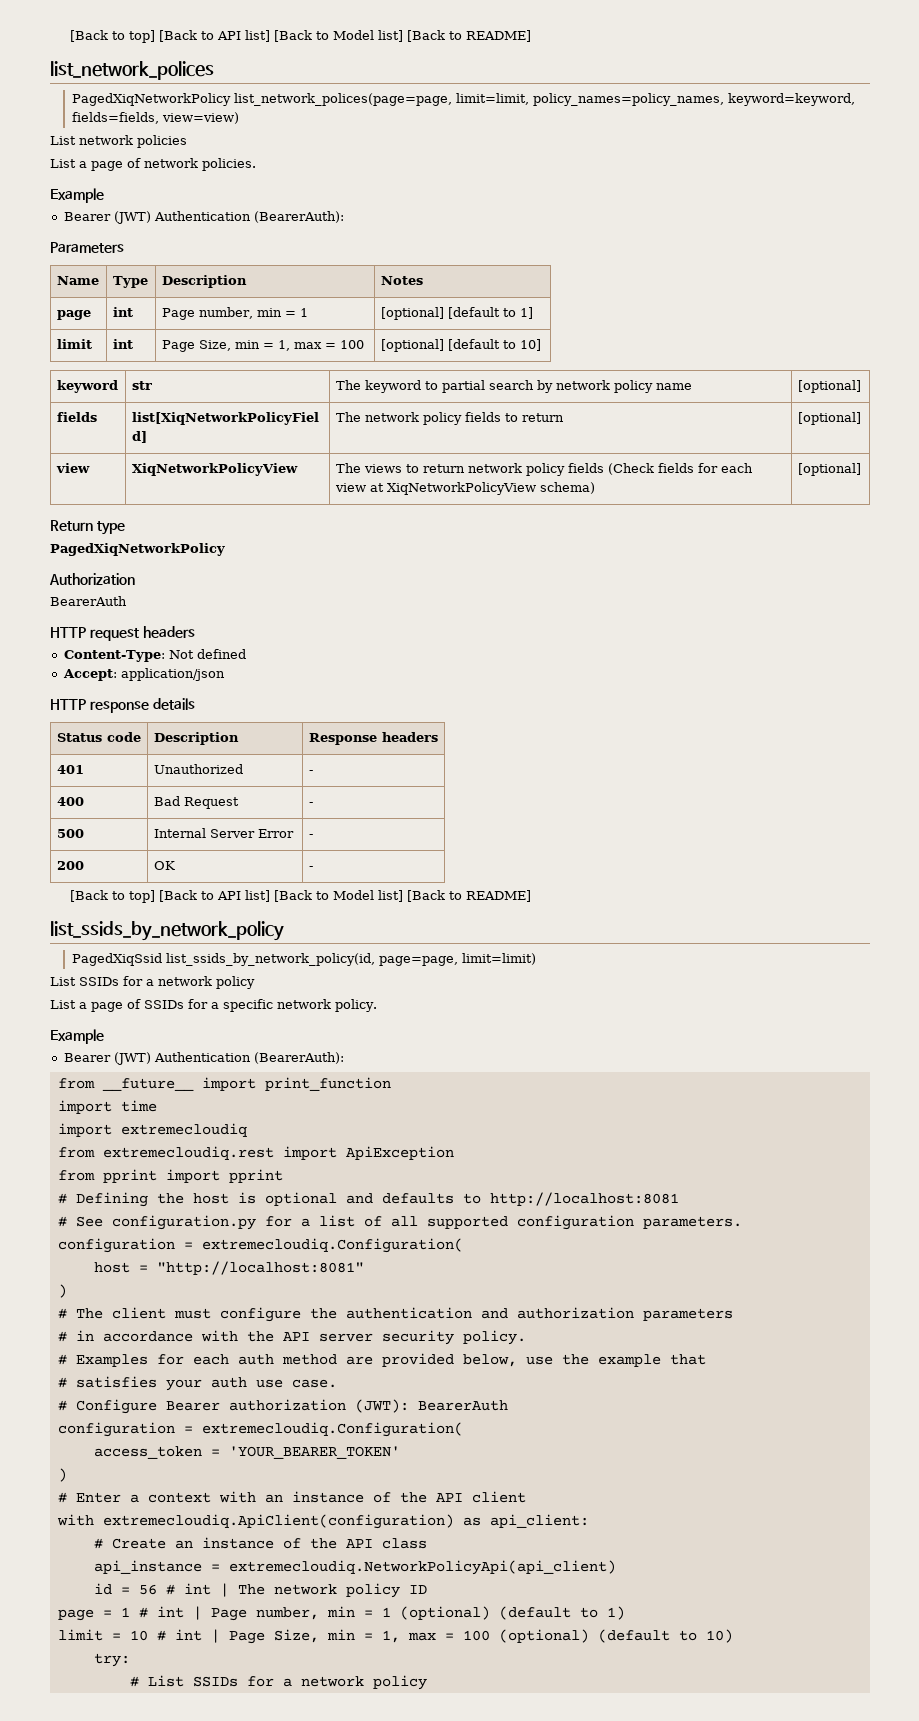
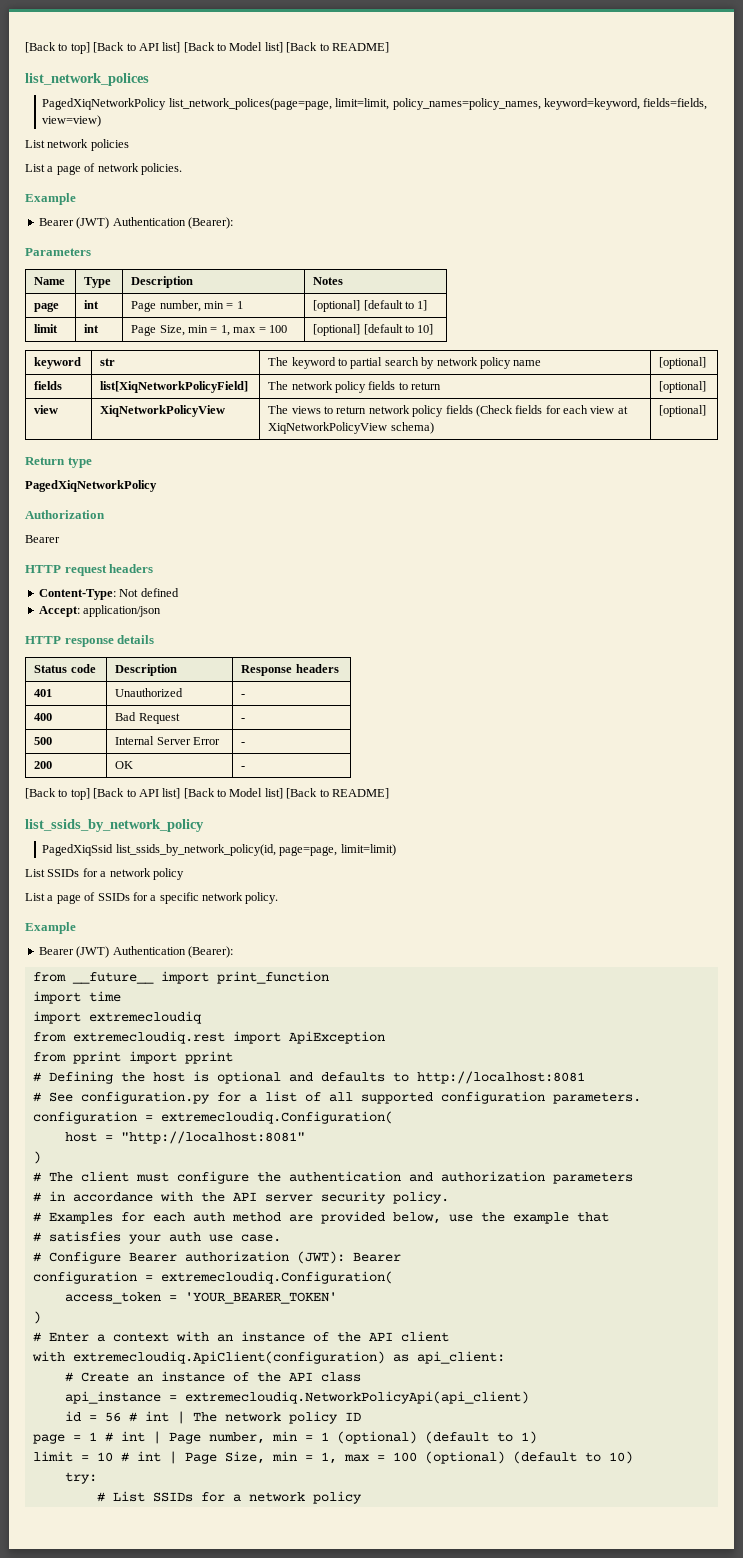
[253,211,344,223] (BearerAuth): -> [187,217,233,229] (Bearer):
[50,596,127,606] BearerAuth -> [25,535,60,543] Bearer
[253,1052,344,1064] (BearerAuth): -> [187,946,233,958] (Bearer):
[417,1400,508,1411] BearerAuth -> [352,1252,401,1262] Bearer

